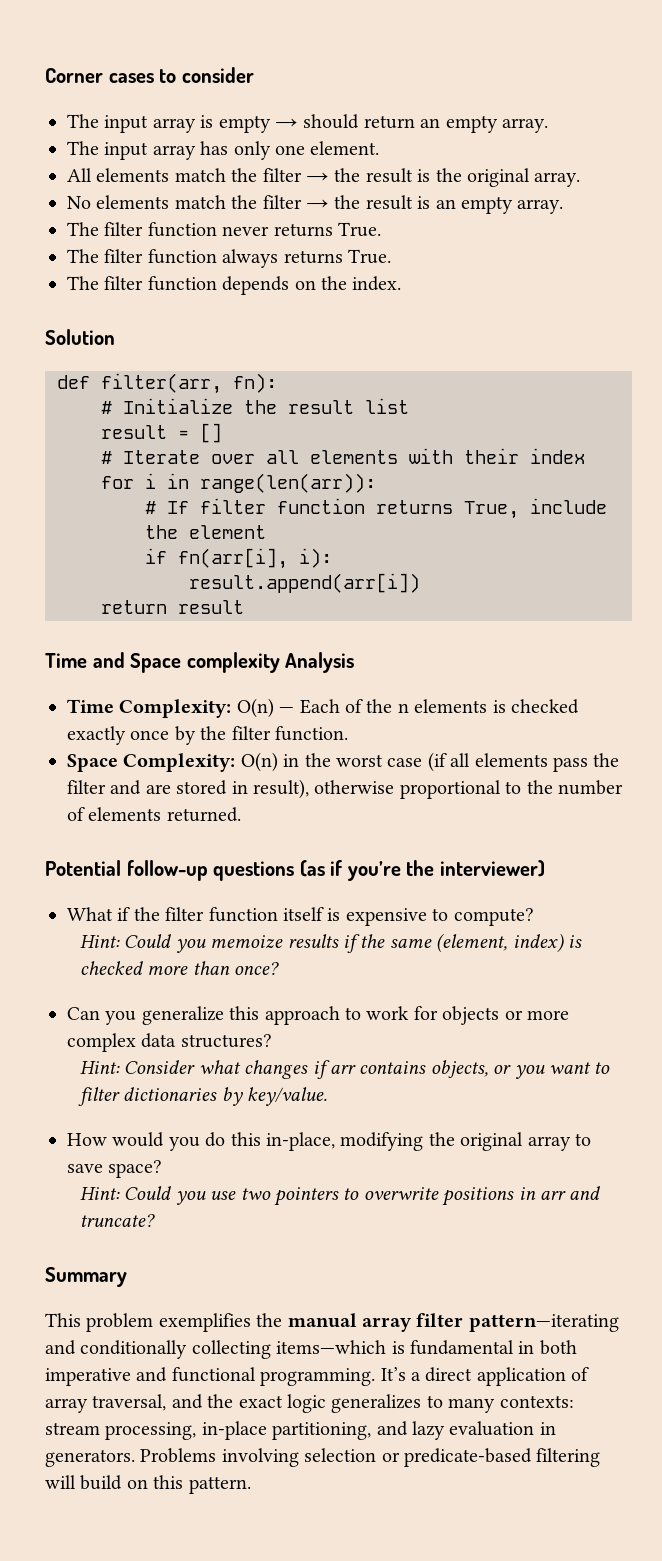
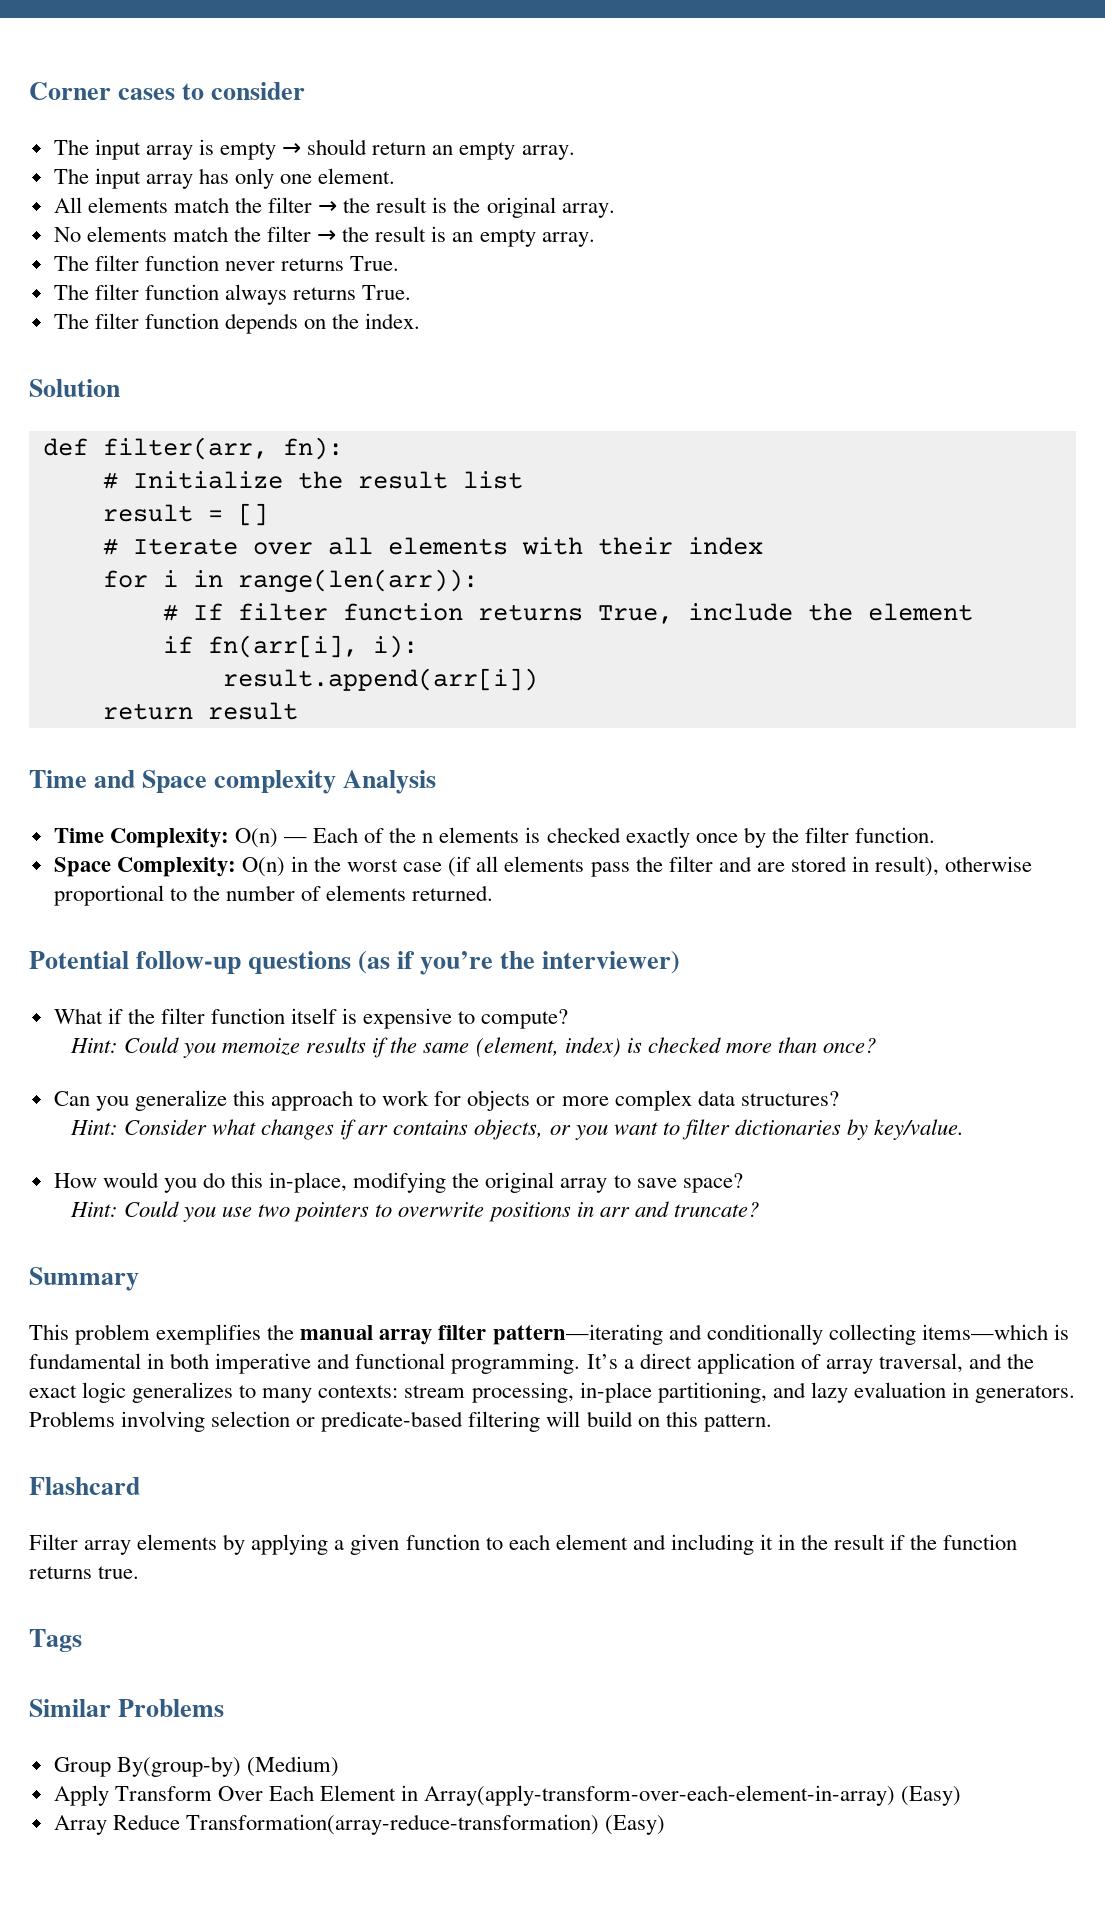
(251, 1485) none -> [29,1477,140,1495] [29,1534,1018,1555] [29,1566,140,1579] [29,1629,82,1652] [29,1699,225,1717] [53,1756,339,1777] [53,1785,962,1806] [53,1814,665,1835] // Flashcard // Filter array elements by applying a given function to each element and including it in the result if the function returns true. // Tags // Similar Problems // Group By(group-by) (Medium) // Apply Transform Over Each Element in Array(apply-transform-over-each-element-in-array) (Easy) // Array Reduce Transformation(array-reduce-transformation) (Easy)

